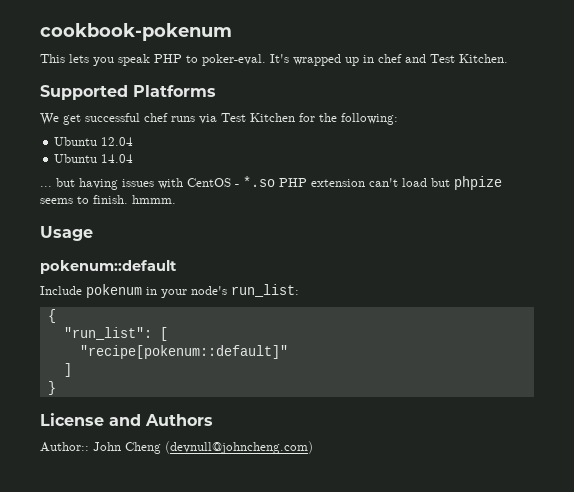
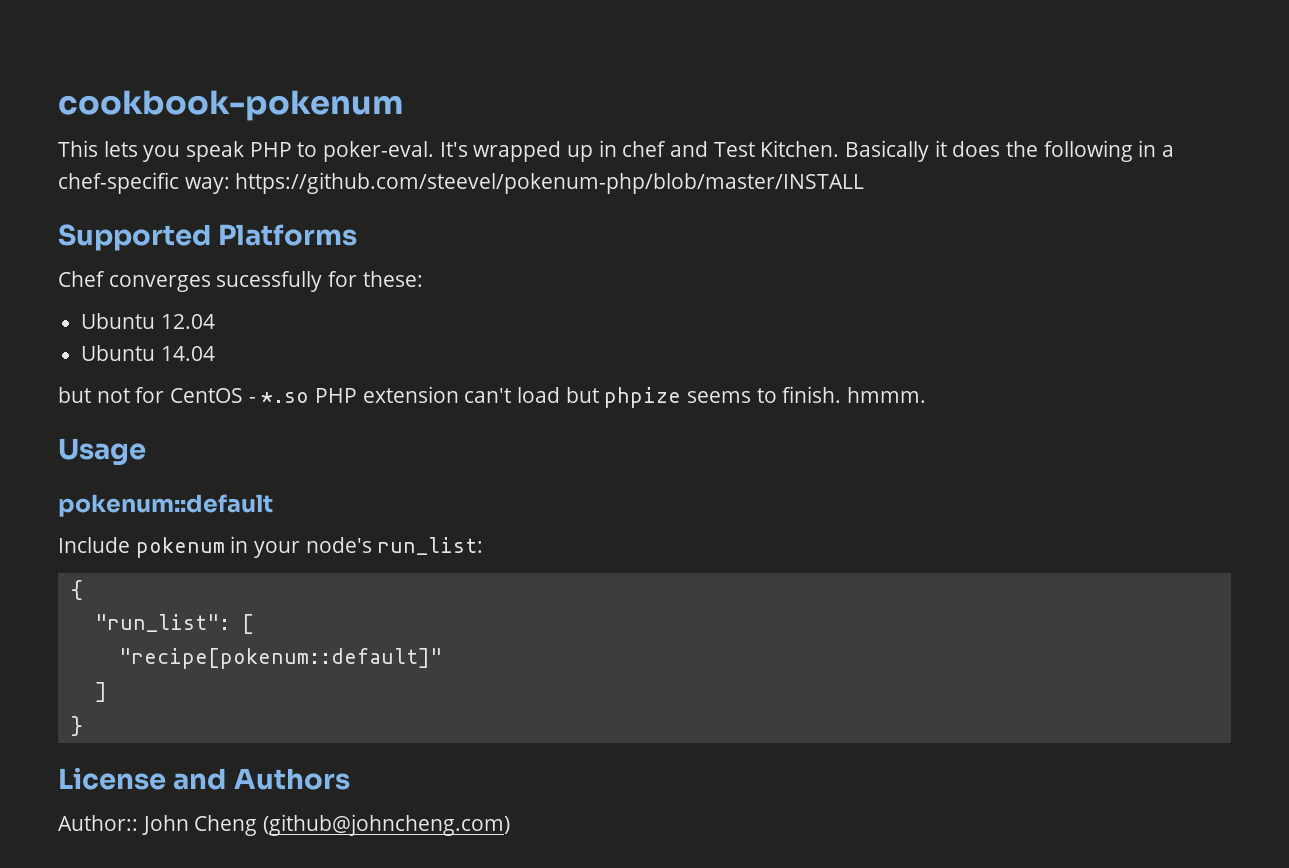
[40,85,216,100] [40,113,398,125] // Supported Platforms // We get successful chef runs via Test Kitchen for the following: -> [845,140,1175,162] [58,172,865,194] [58,224,358,251] [58,271,423,292] Basically it does the following in a chef-specific way: https://github.com/steevel/pokenum-php/blob/master/INSTALL // Supported Platforms // Chef converges sucessfully for these:
[40,178,183,190] ... but having issues with -> [58,387,165,403] but not for
[165,441,313,454] (devnull@johncheng.com) -> [263,814,511,836] (github@johncheng.com)

